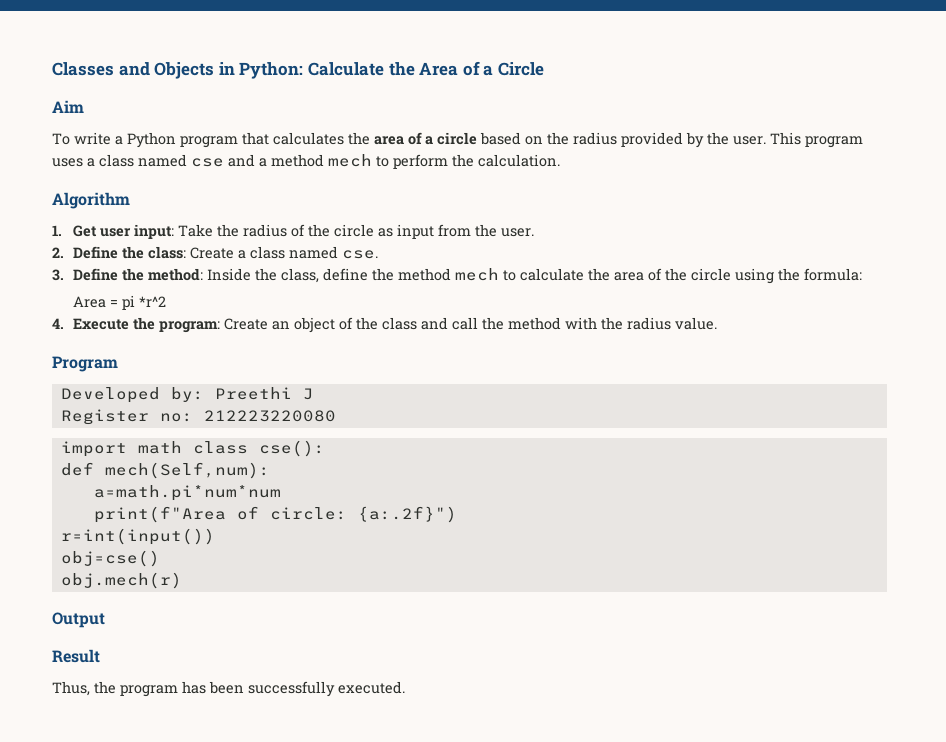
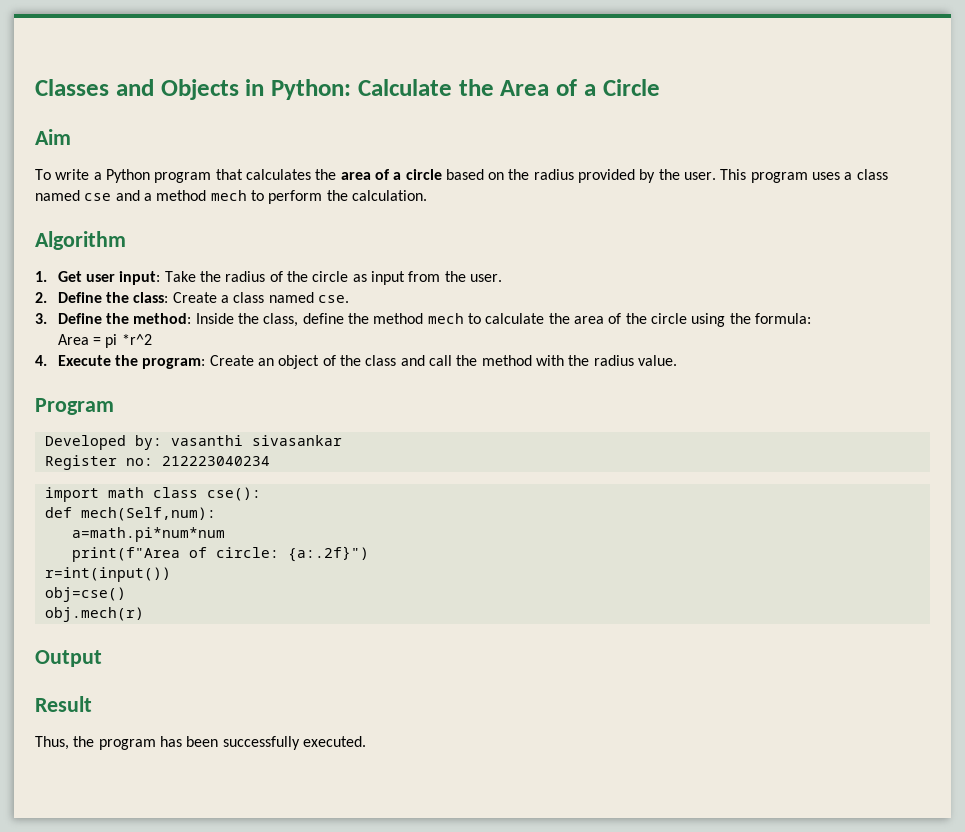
[214,387,314,400] Preethi J -> [170,435,342,446] vasanthi sivasankar
[203,410,336,422] 212223220080 -> [161,456,270,466] 212223040234

